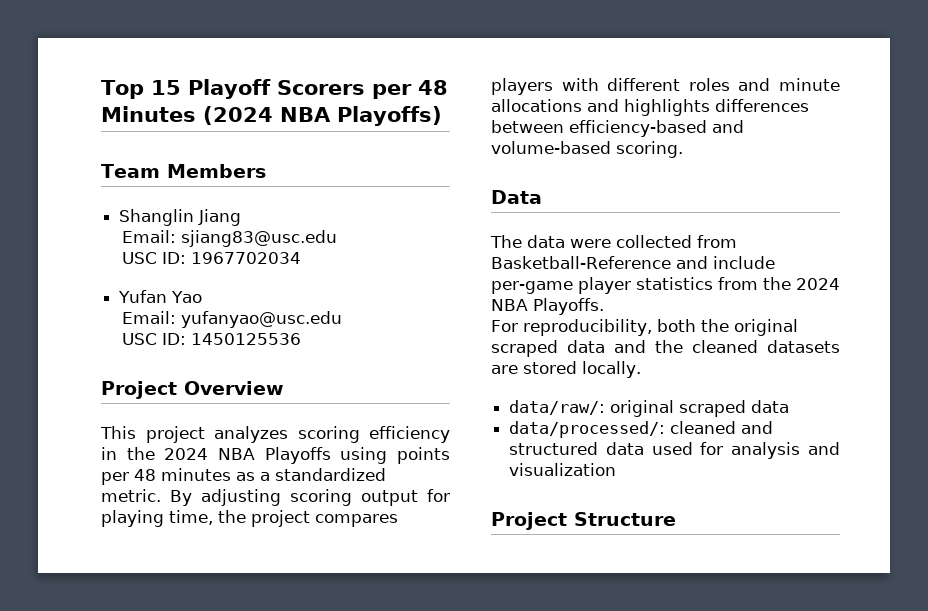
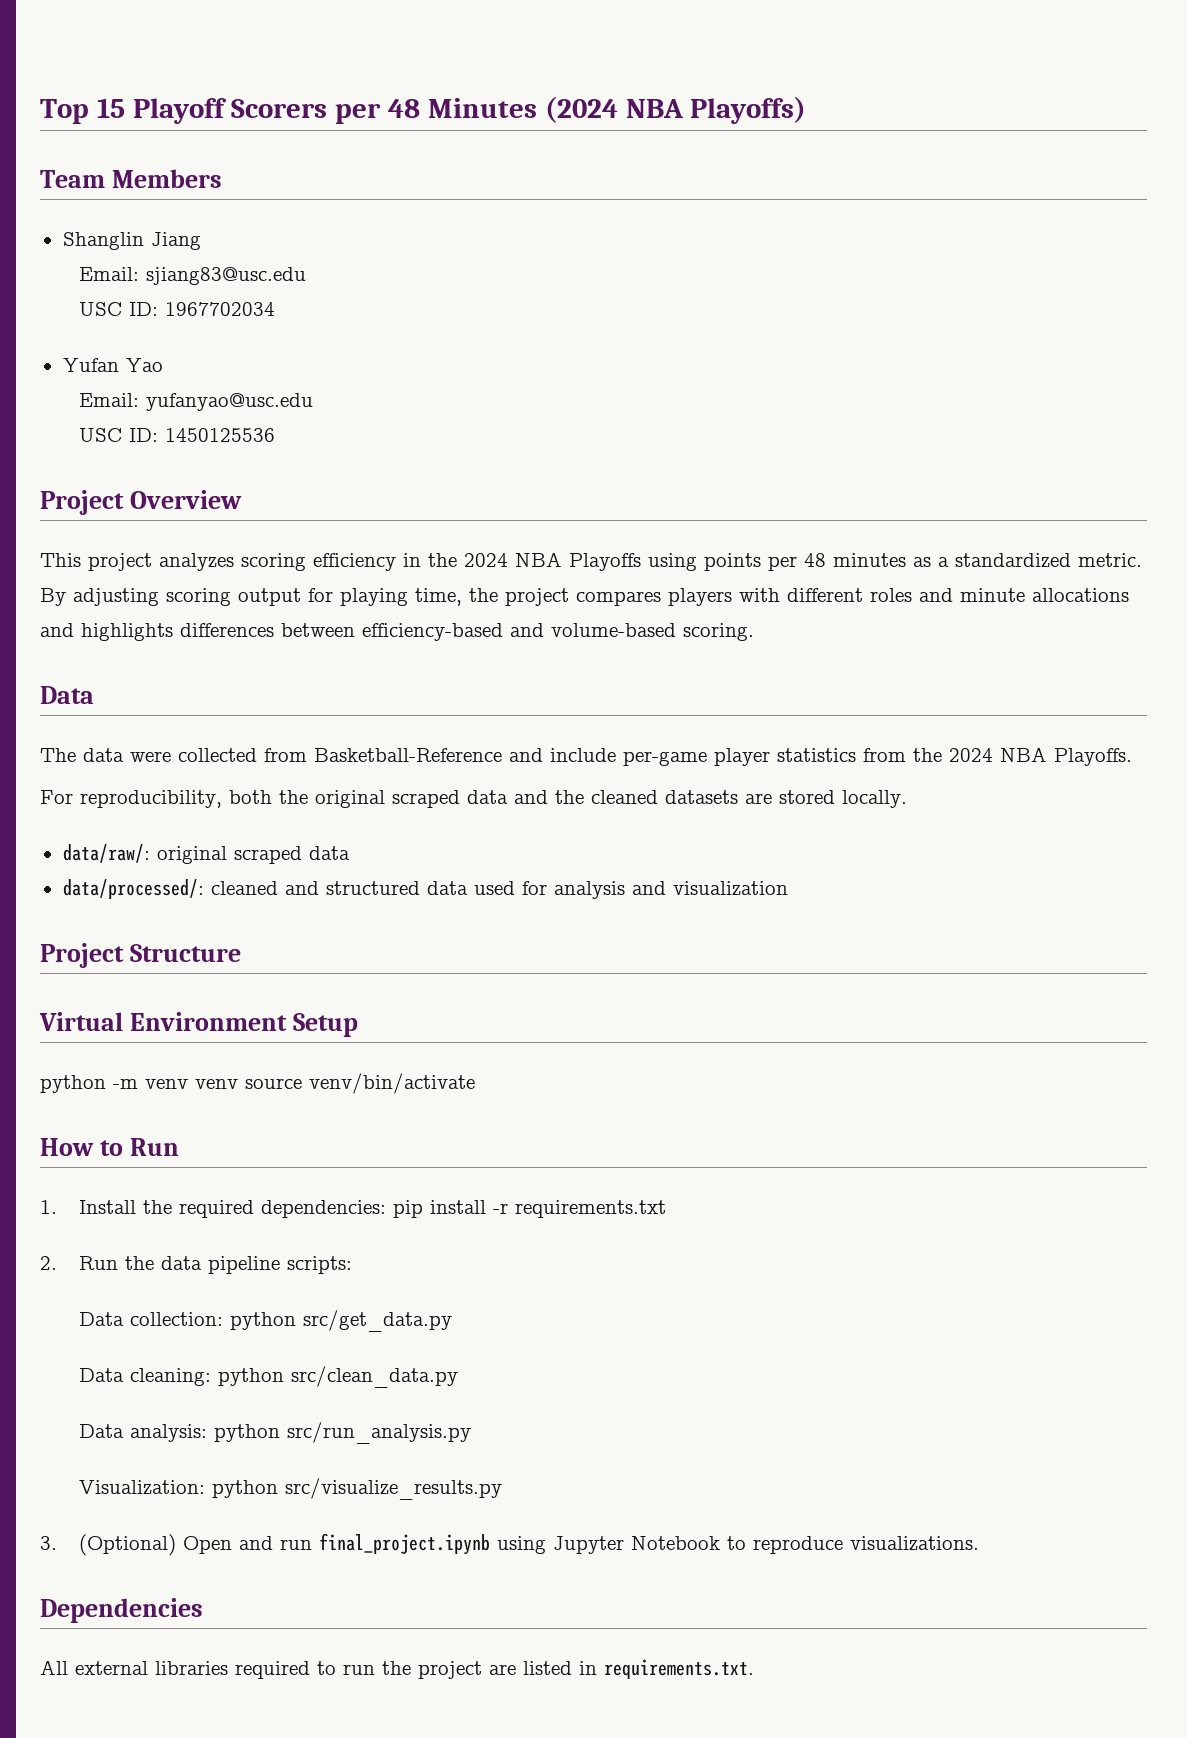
(676, 519) none -> [39,1012,359,1037] [40,1073,475,1094] [40,1138,180,1156] [40,1200,666,1218] [40,1256,352,1274] [78,1310,452,1332] [78,1366,458,1388] [78,1422,471,1444] [78,1478,502,1500] [40,1533,979,1556] [40,1598,203,1623] [40,1659,754,1679] // Virtual Environment Setup // python -m venv venv source venv/bin/activate // How to Run // 1. Install the required dependencies: pip install -r requirements.txt // 2. Run the data pipeline scripts: // Data collection: python src/get_data.py // Data cleaning: python src/clean_data.py // Data analysis: python src/run_analysis.py // Visualization: python src/visualize_results.py // 3. (Optional) Open and run final_project.ipynb using Jupyter Notebook to reproduce visualizations. // Dependencies // All external libraries required to run the project are listed in requirements.txt.

